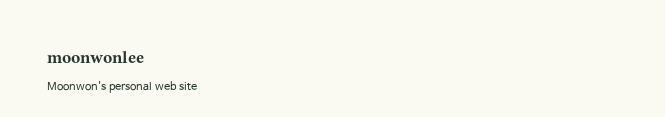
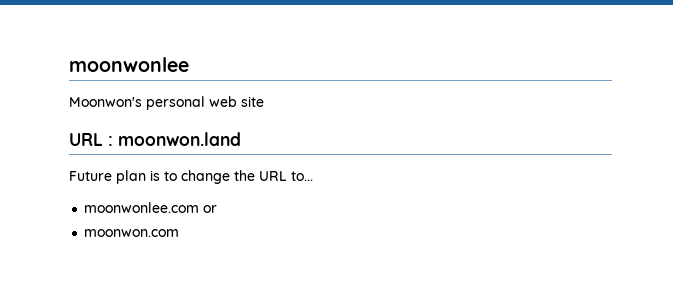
(197, 86) none -> [69,132,241,146] [69,170,313,184] [84,202,218,213] [84,229,180,237] // URL : moonwon.land // Future plan is to change the URL to... // moonwonlee.com or // moonwon.com

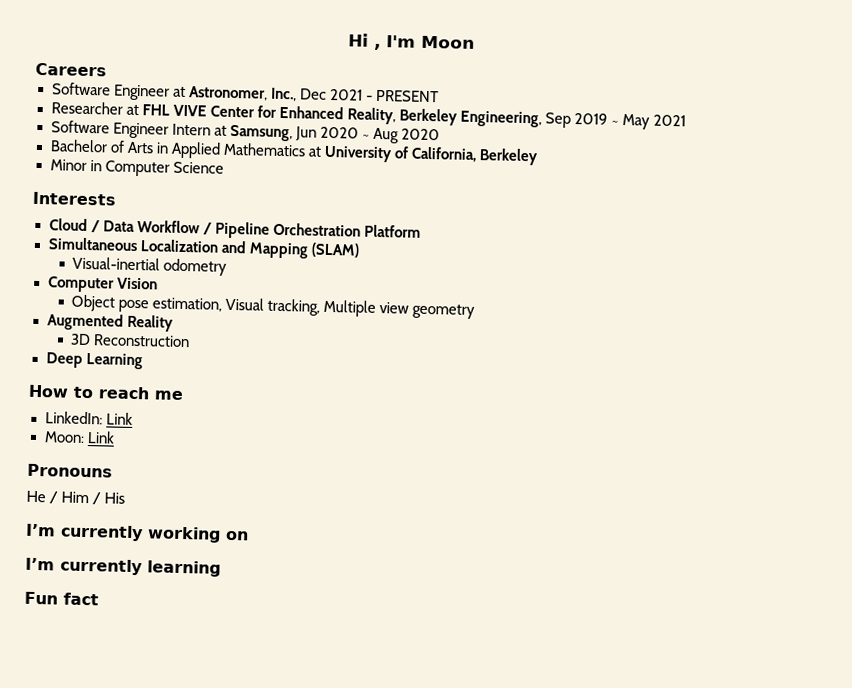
[69,57,189,72] [69,96,264,110] [69,132,241,146] [69,170,313,184] [84,202,218,213] [84,229,180,237] moonwonlee // Moonwon's personal web site // URL : moonwon.land // Future plan is to change the URL to... // moonwonlee.com or // moonwon.com -> [348,33,475,50] [35,62,107,77] [51,82,439,103] [50,101,687,130] [50,120,440,144] [49,139,539,166] [49,159,224,177] [32,191,117,206] [48,218,421,239] [47,237,360,259] [72,256,228,276] [47,276,158,293] [71,294,476,320] [46,313,174,332] [70,333,191,348] [45,352,143,370] [28,384,183,401] [44,411,133,425] [43,431,115,444] [27,463,113,478] [26,490,126,505] [25,523,249,543] [25,557,221,577] [24,591,99,606] Hi , I'm Moon // Careers // Software Engineer at Astronomer, Inc., Dec 2021 - PRESENT // Researcher at FHL VIVE Center for Enhanced Reality, Berkeley Engineering, Sep 2019 ~ May 2021 // Software Engineer Intern at Samsung, Jun 2020 ~ Aug 2020 // Bachelor of Arts in Applied Mathematics at University of California, Berkeley // Minor in Computer Science // Interests // Cloud / Data Workflow / Pipeline Orchestration Platform // Simultaneous Localization and Mapping (SLAM) // Visual-inertial odometry // Computer Vision // Object pose estimation, Visual tracking, Multiple view geometry // Augmented Reality // 3D Reconstruction // Deep Learning // How to reach me // LinkedIn: Link // Moon: Link // Pronouns // He / Him / His // I’m currently working on // I’m currently learning // Fun fact

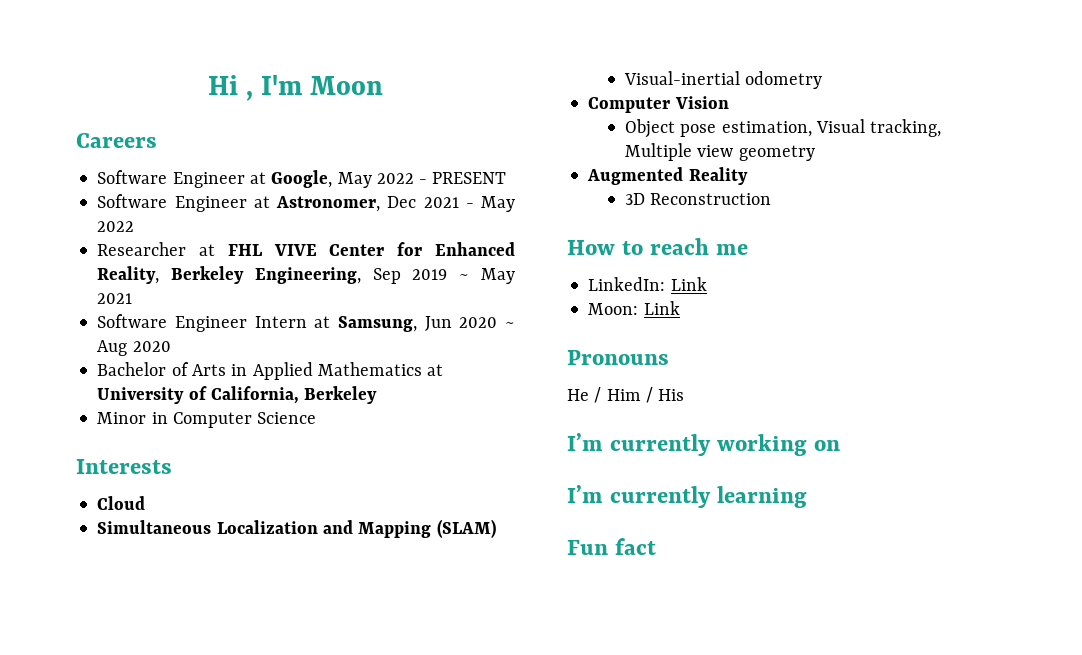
(107, 69) none -> [97,170,507,188] // Software Engineer at Google, May 2022 - PRESENT
[269,87,297,102] Inc., -> (381, 204) none
[374,89,439,103] PRESENT -> [481,196,515,212] [97,221,135,232] May 2022
[90,220,421,239] / Data Workflow / Pipeline Orchestration Platform -> (146, 503) none
[45,352,143,370] // Deep Learning -> (772, 199) none

